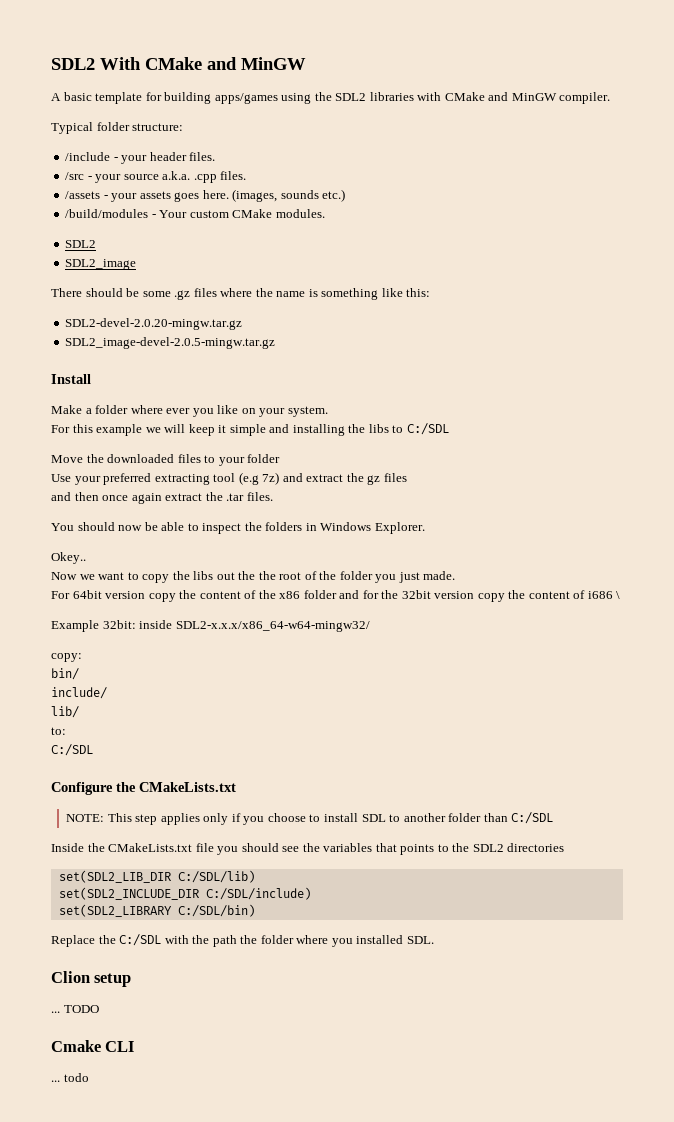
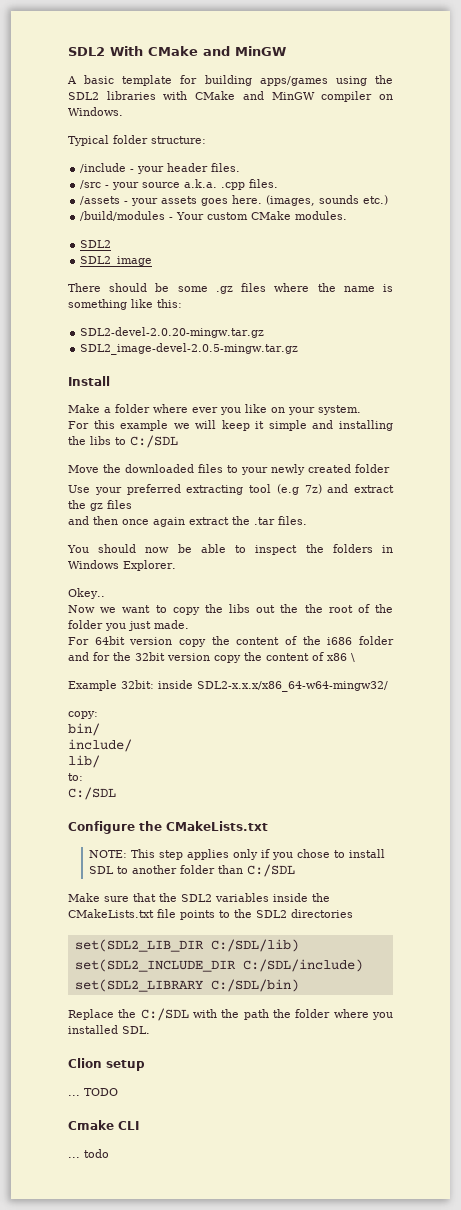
[559,92,611,104] compiler. -> [321,91,394,102] [68,107,123,116] compiler on Windows.
(245, 461) none -> [271,464,351,475] newly created
[279,591,301,599] x86 -> [327,637,353,645] i686
[587,591,613,599] i686 -> [327,653,347,661] x86
[267,813,306,822] choose -> [296,849,330,858] chose
[51,843,397,855] Inside the CMakeLists.txt file you should see the variables that -> [68,893,330,902] [68,909,176,918] Make sure that the SDL2 variables inside the CMakeLists.txt file

